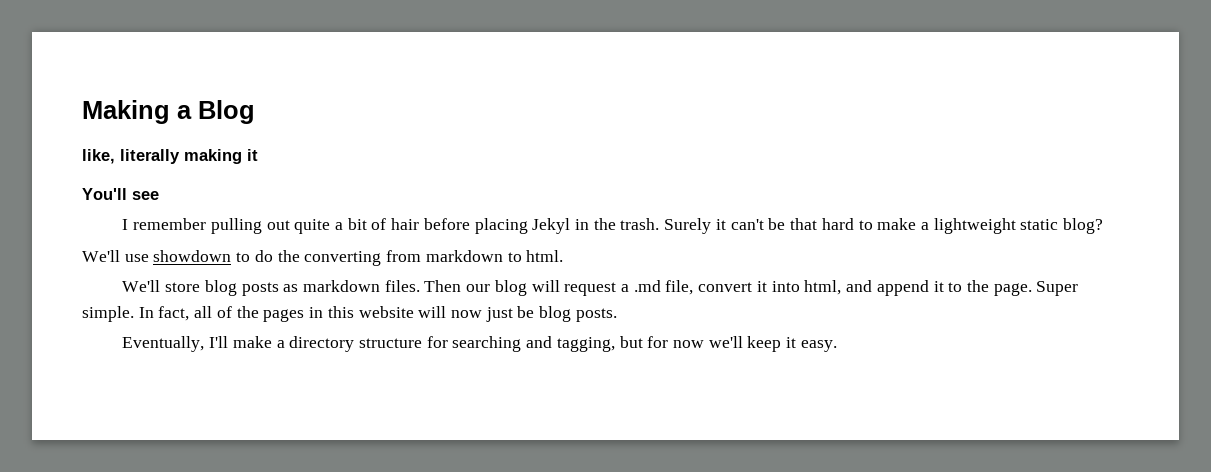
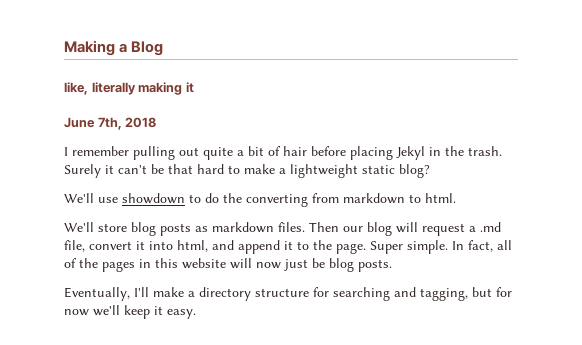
[82,188,159,200] You'll see -> [64,117,157,130] June 7th, 2018

